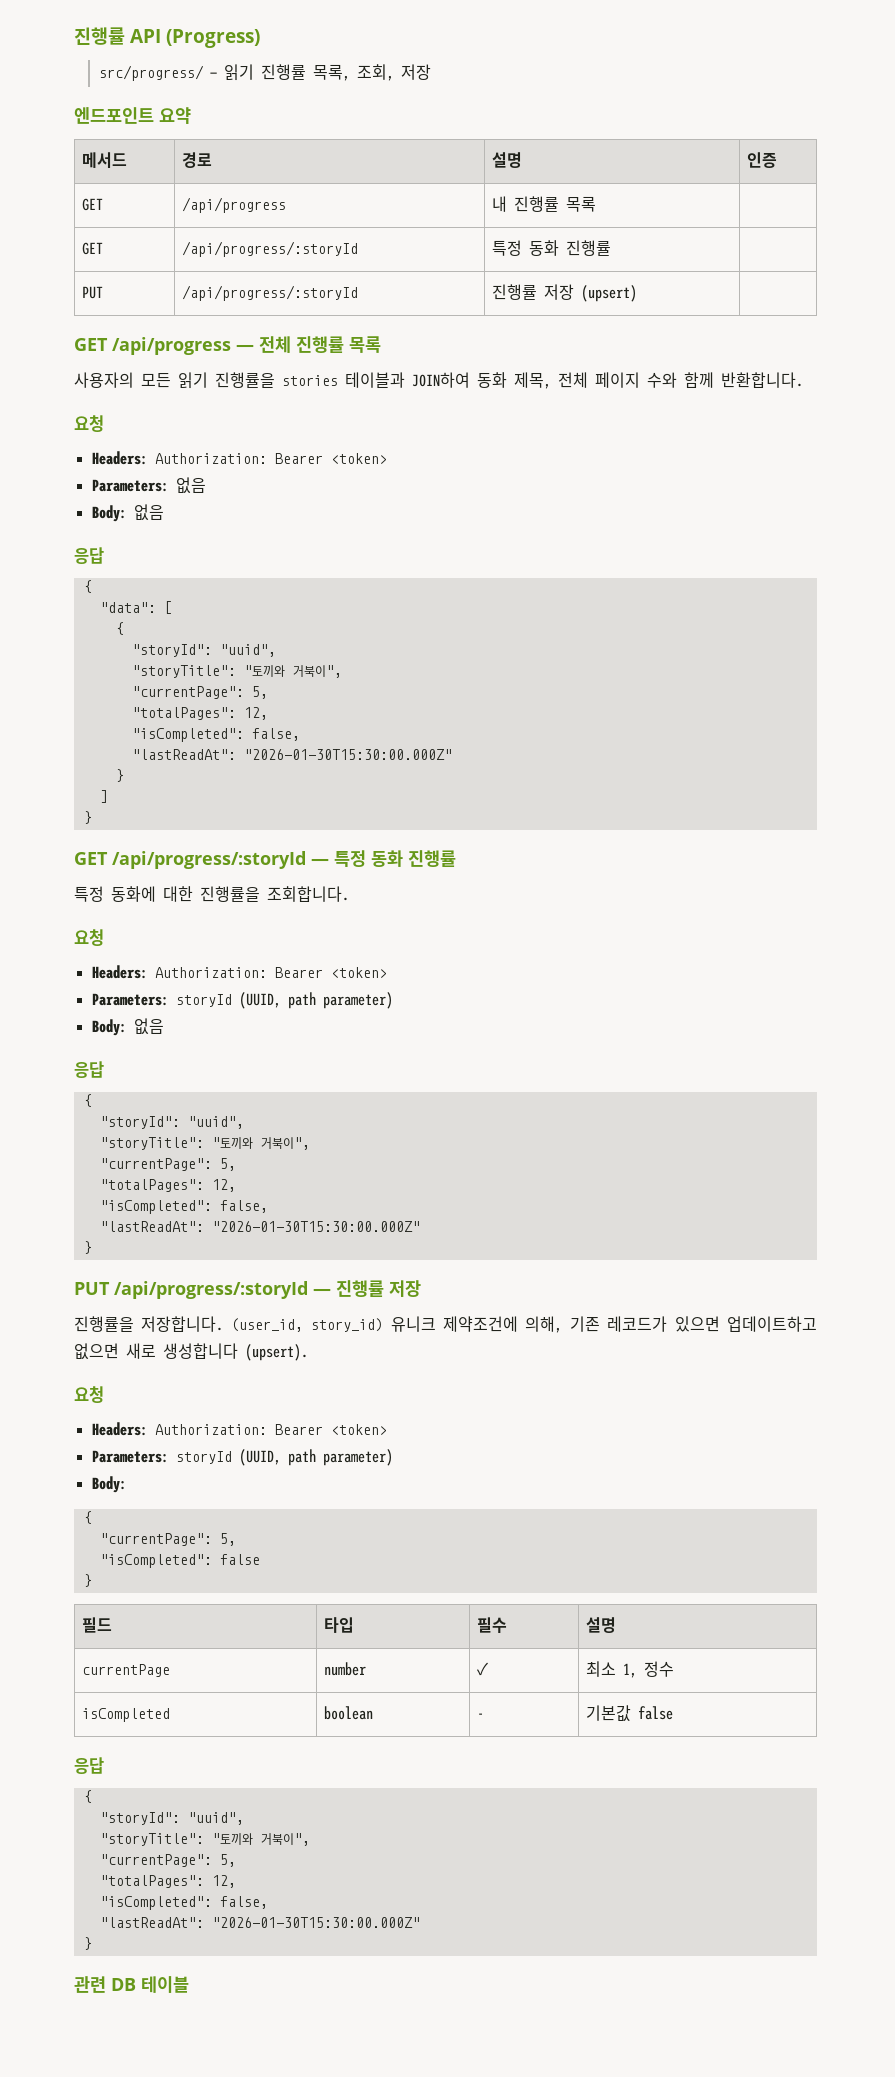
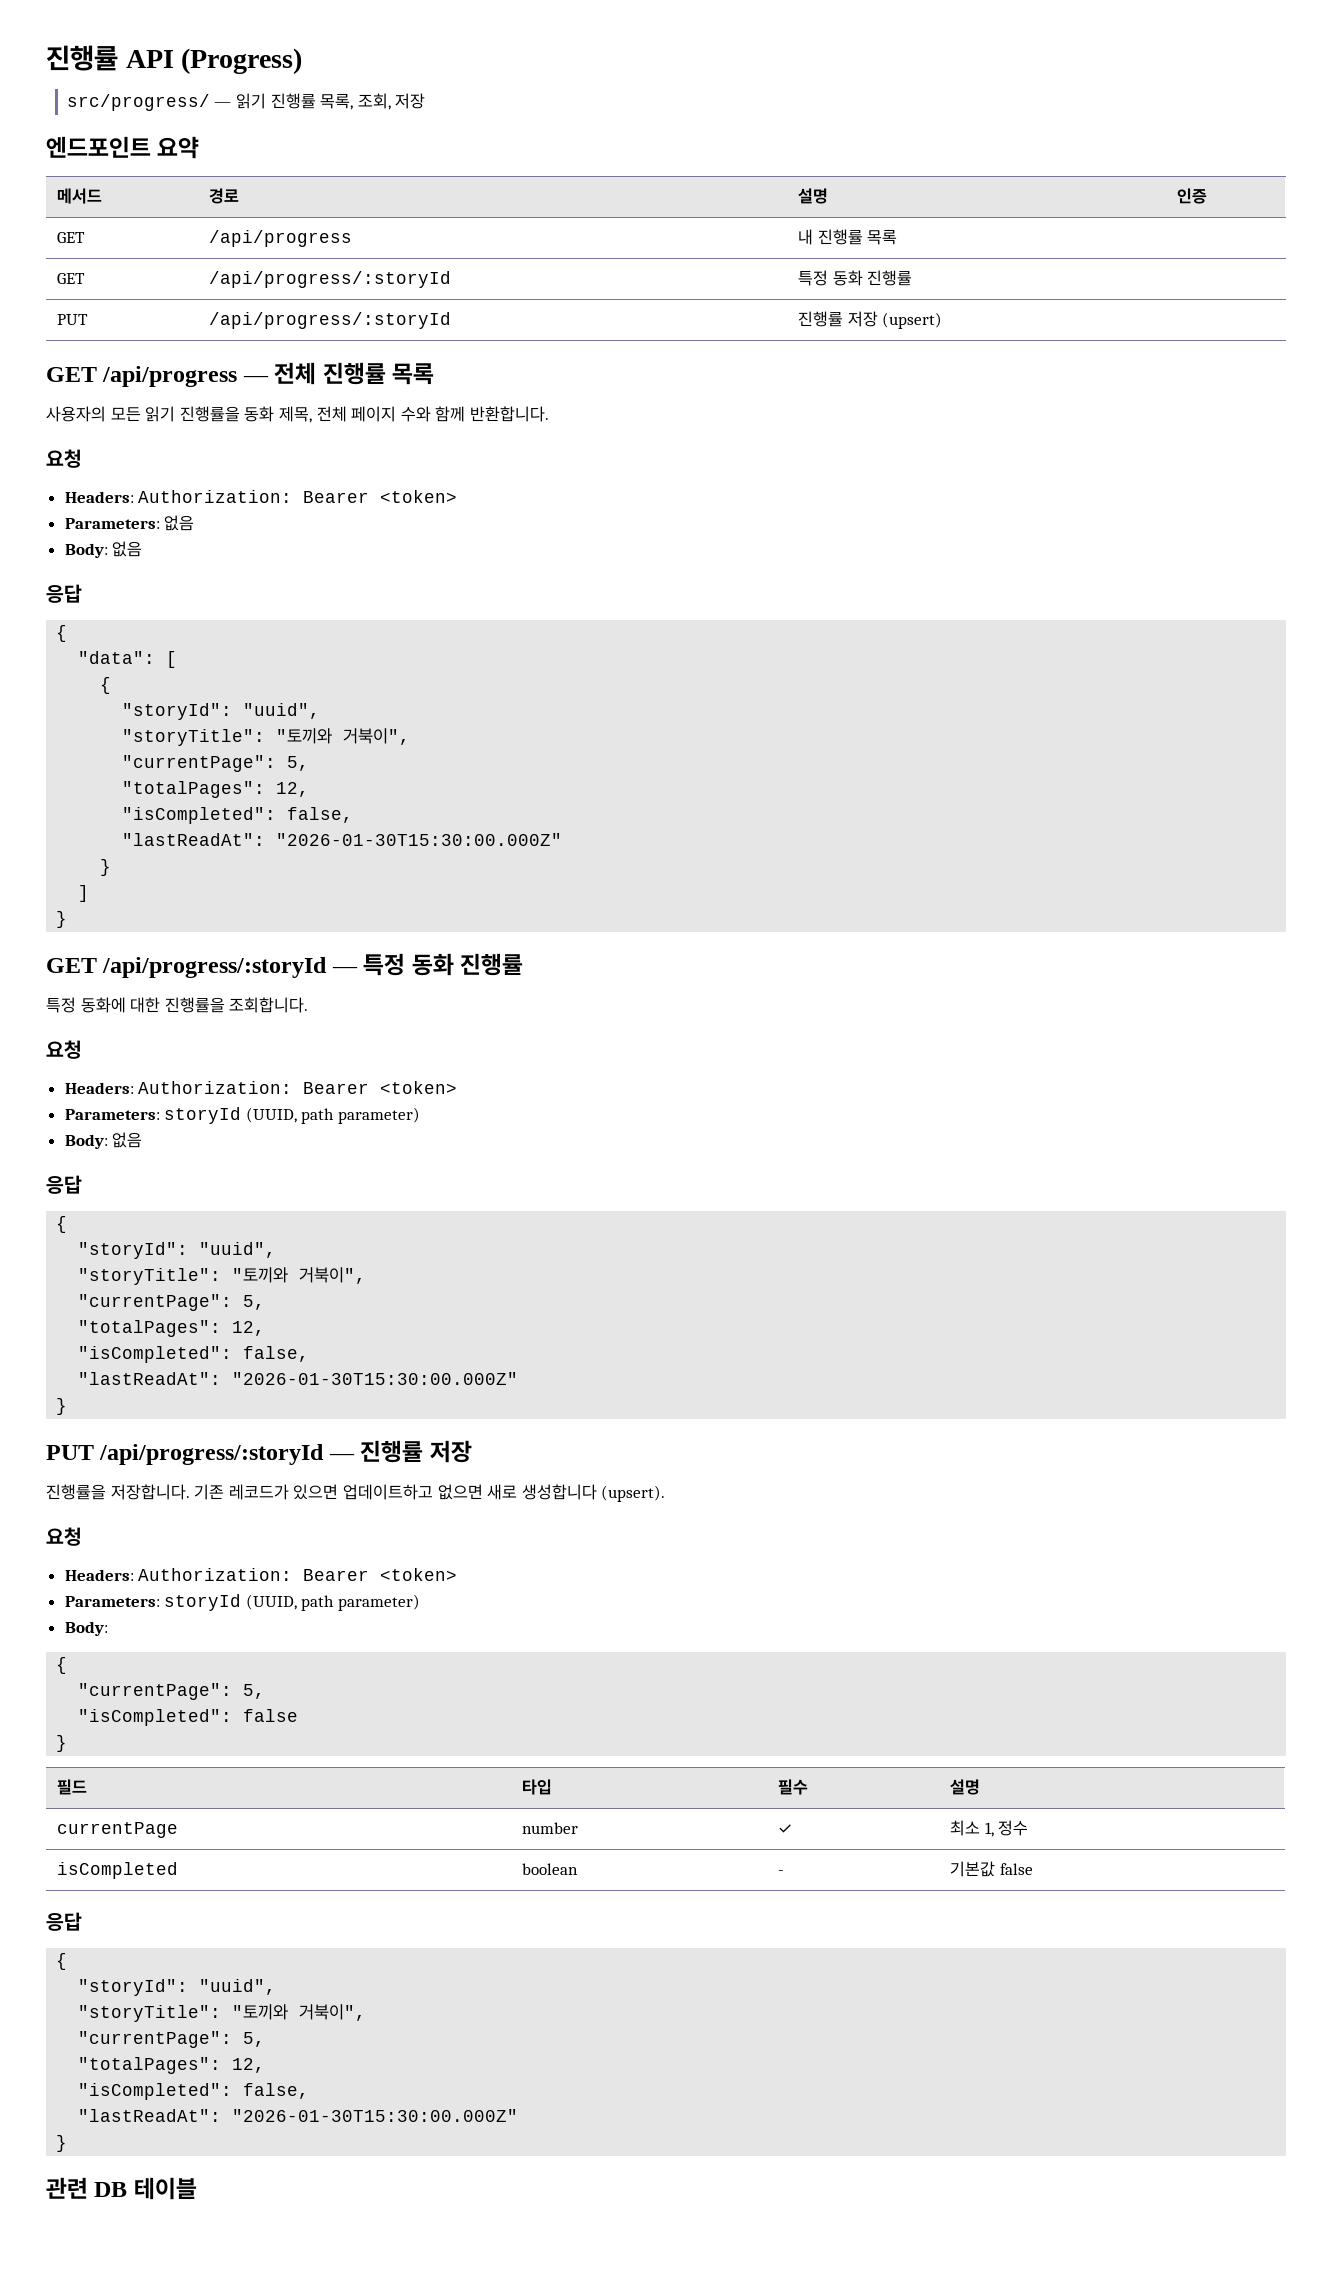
[282,372,470,388] stories 테이블과 JOIN하여 -> (240, 414) none
[230,1316,563,1333] (user_id, story_id) 유니크 제약조건에 의해, -> (190, 1492) none

